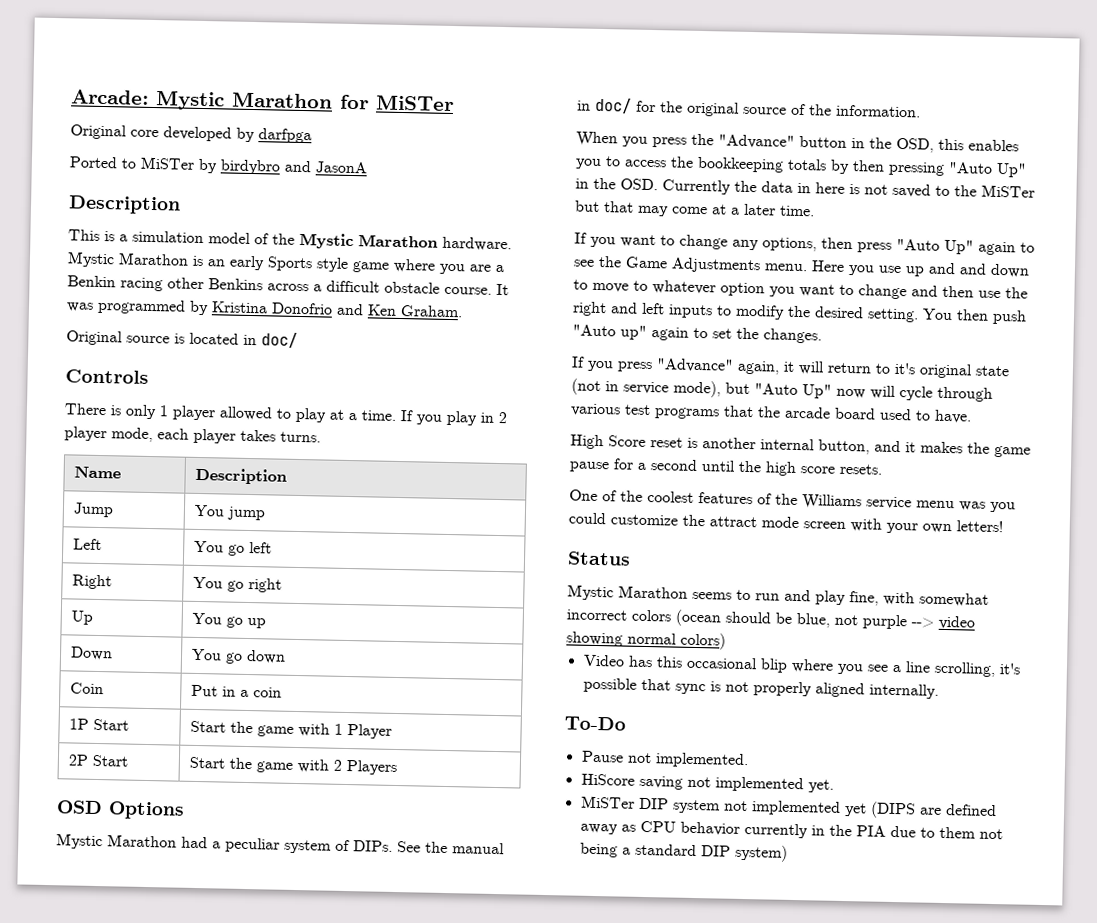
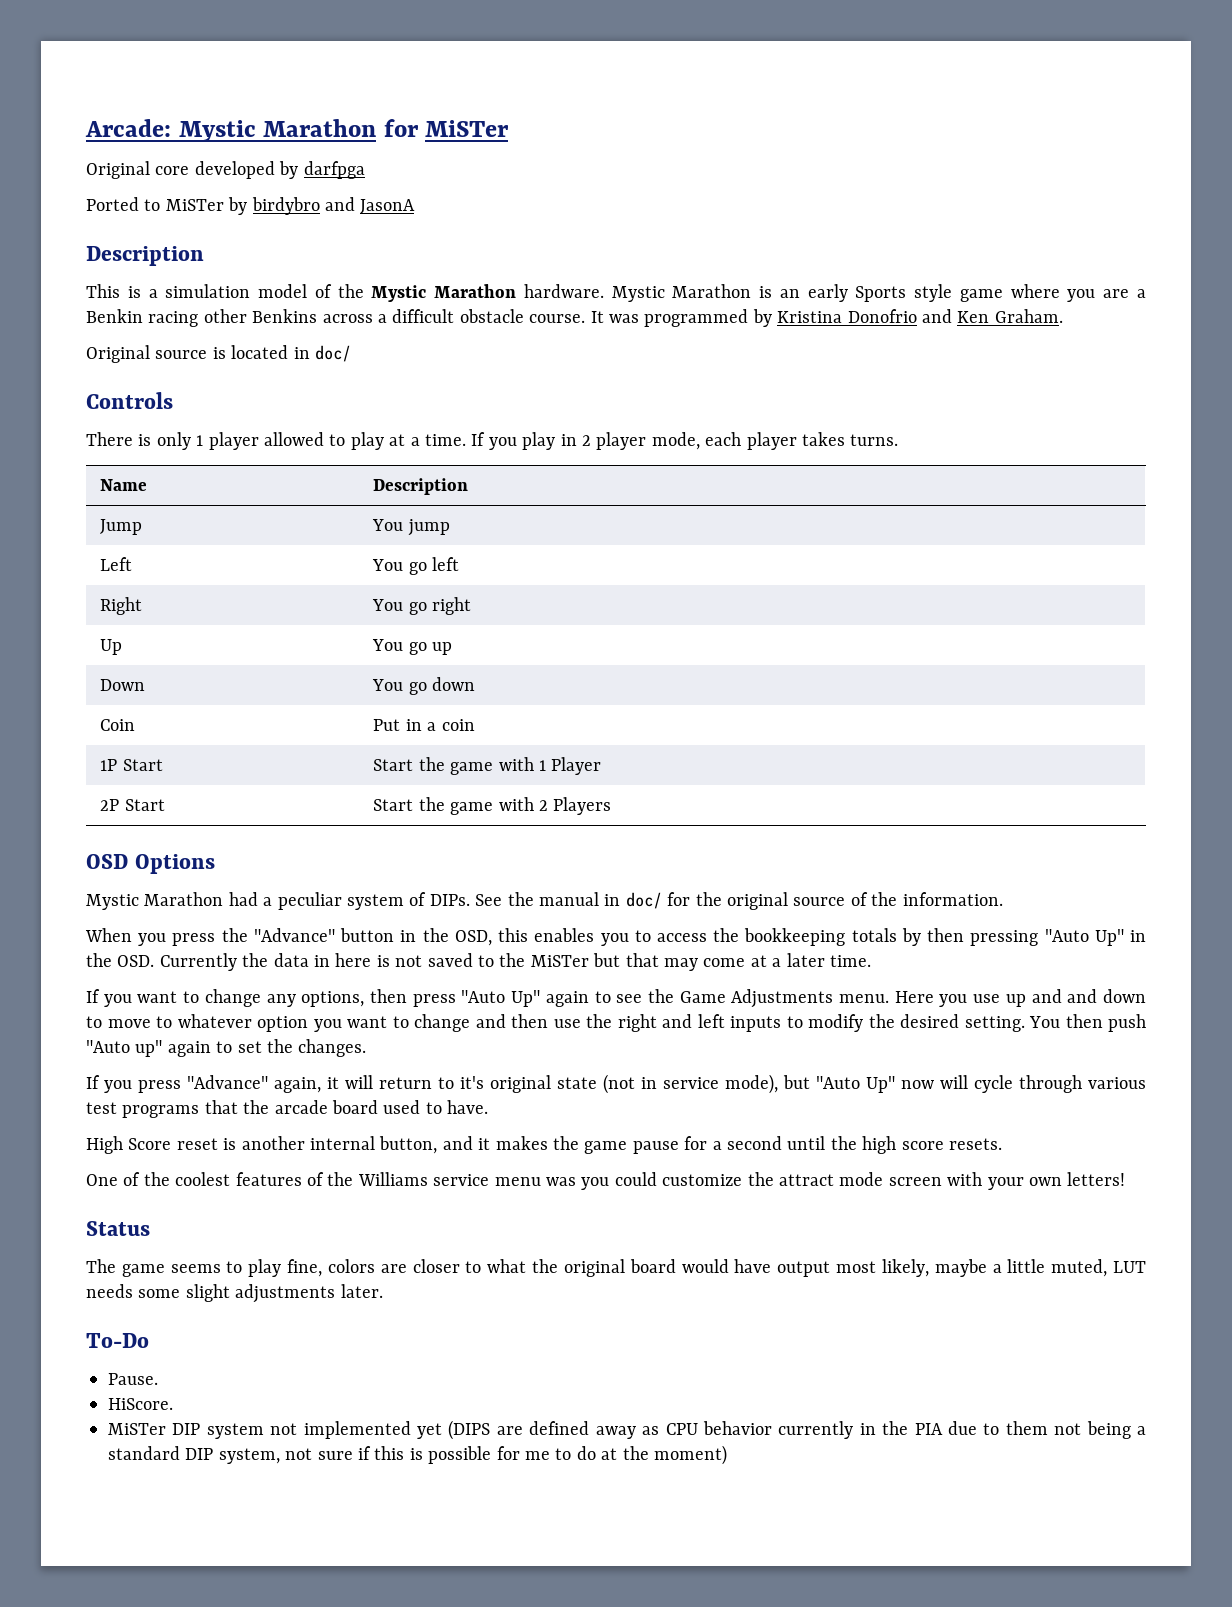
[567,584,989,607] [566,609,975,630] [566,631,726,650] [582,654,1021,677] [582,677,939,699] [564,716,626,731] [580,750,749,769] [580,773,834,793] Mystic Marathon seems to run and play fine, with somewhat incorrect colors (ocean should be blue, not purple --> video showing normal colors) // Video has this occasional blip where you see a line scrolling, it's possible that sync is not properly aligned internally. // To-Do // Pause not implemented. // HiScore saving not implemented yet. -> [86,1259,1147,1277] [86,1284,383,1303] [86,1333,149,1348] [108,1373,158,1385] [108,1398,173,1410] The game seems to play fine, colors are closer to what the original board would have output most likely, maybe a little muted, LUT needs some slight adjustments later. // To-Do // Pause. // HiScore.
[734,844,788,862] system) -> [218,1445,727,1465] system, not sure if this is possible for me to do at the moment)

